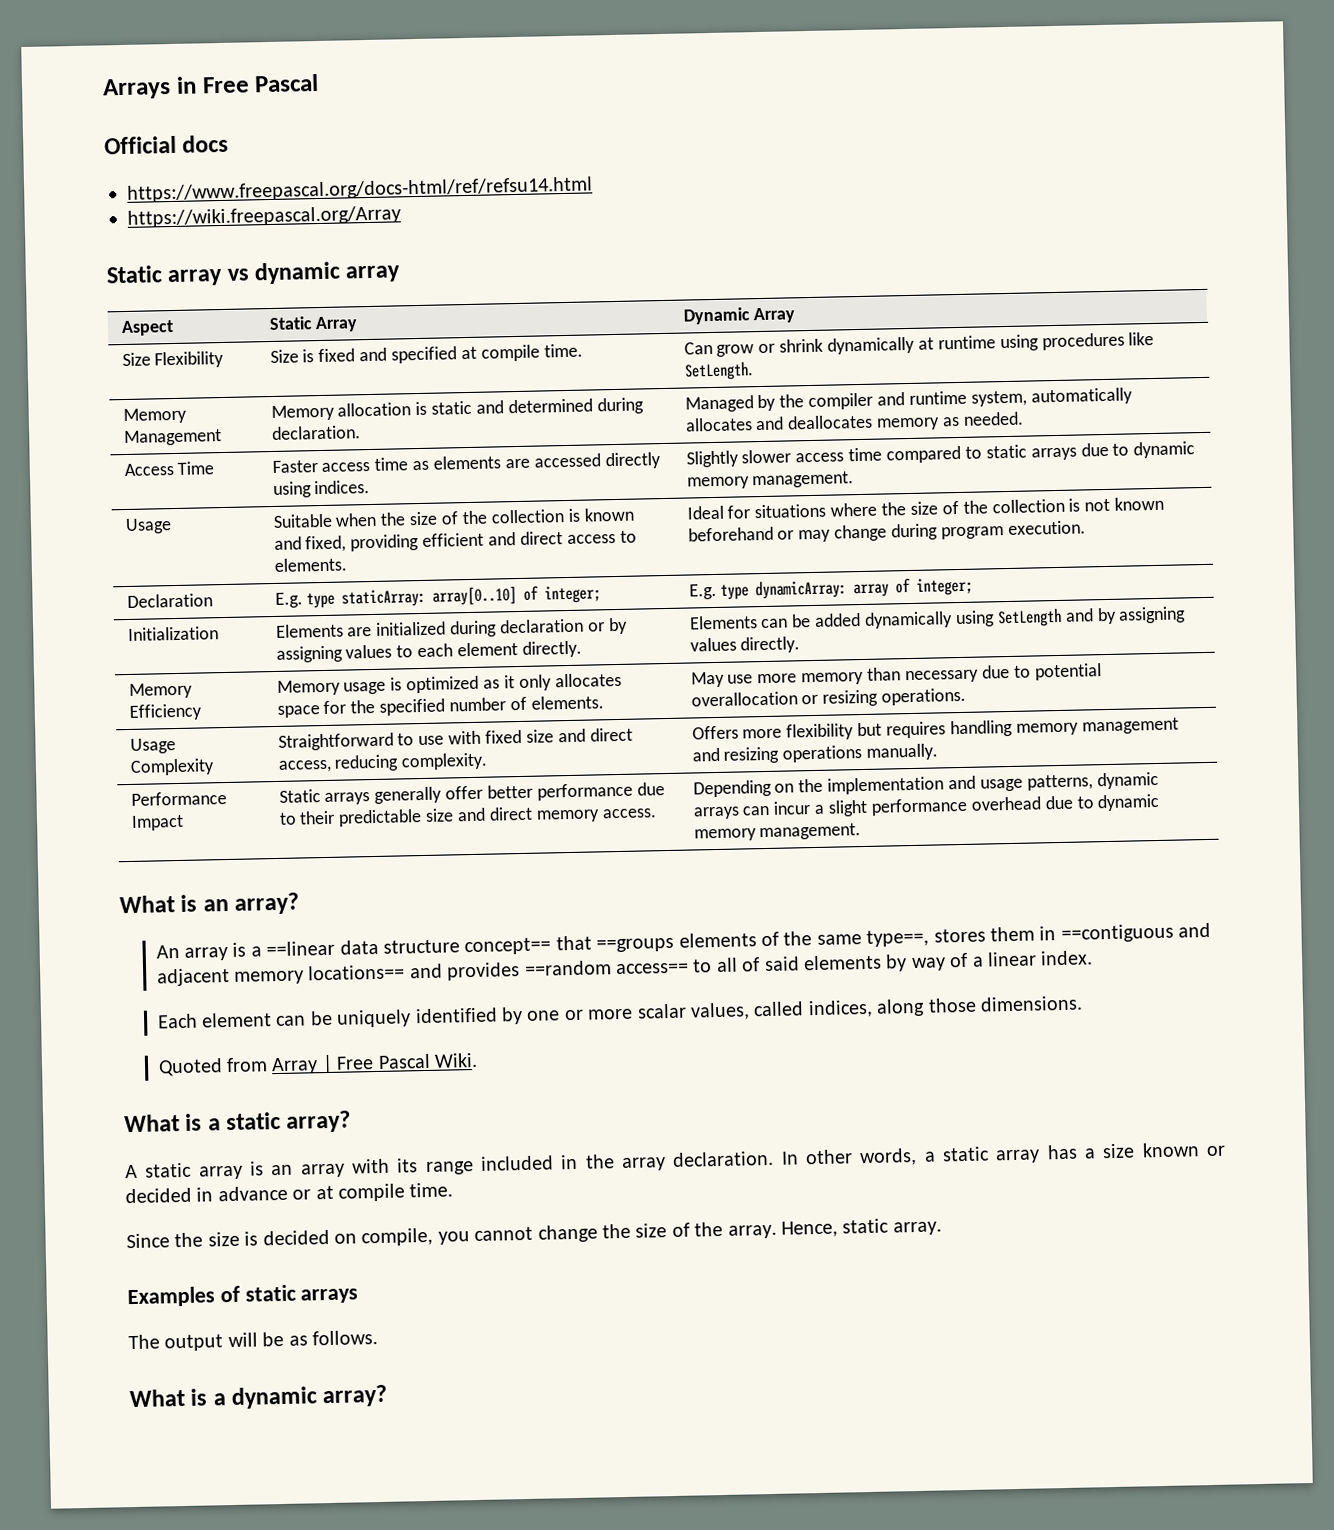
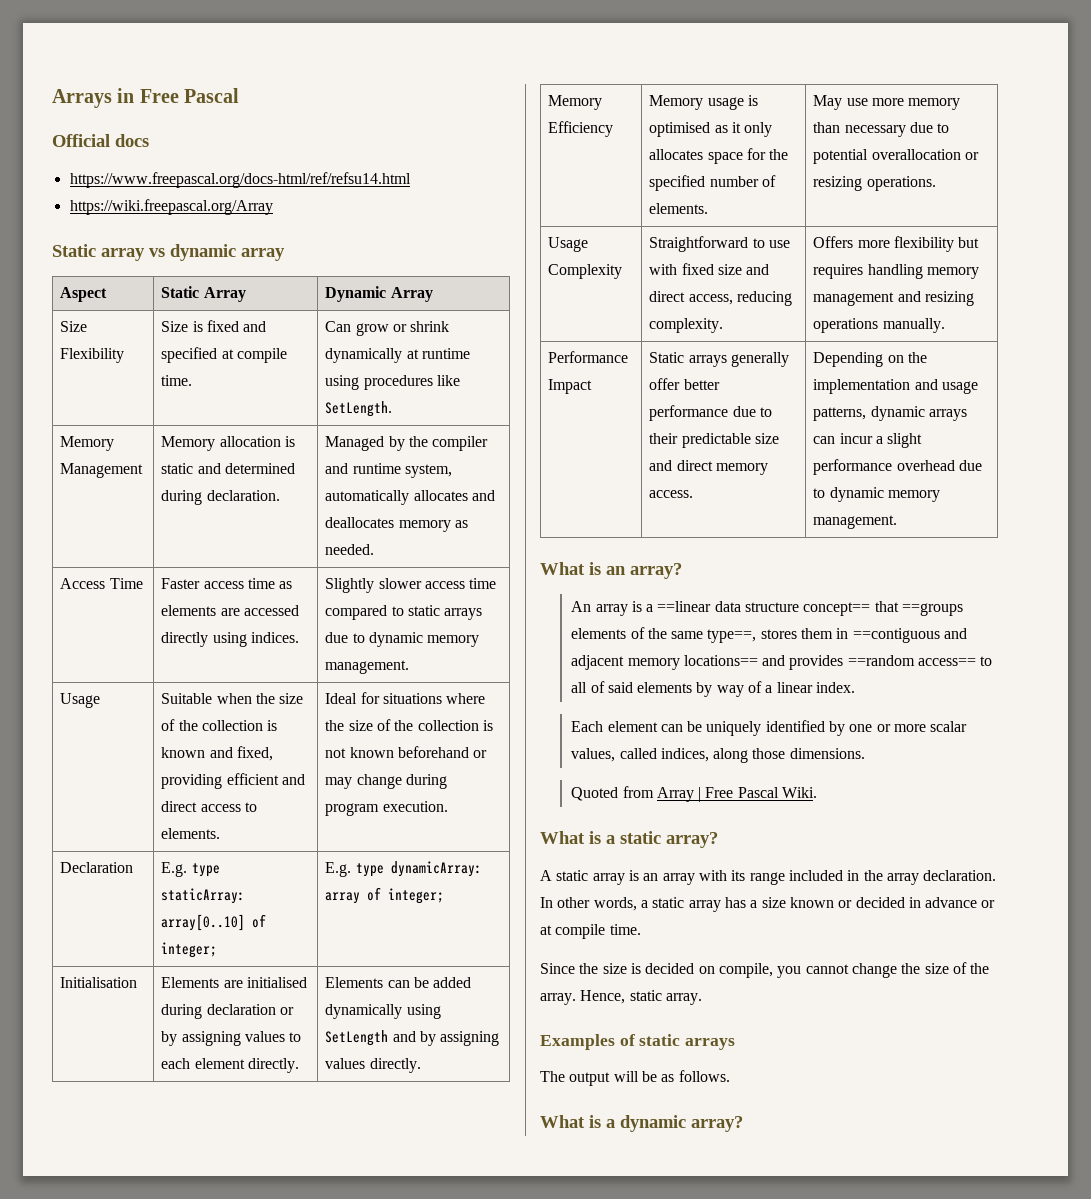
[127,626,219,641] Initialization -> [60,977,138,988] Initialisation
[376,621,447,636] initialized -> [246,977,307,988] initialised
[406,675,480,694] optimized -> [649,122,711,137] optimised

